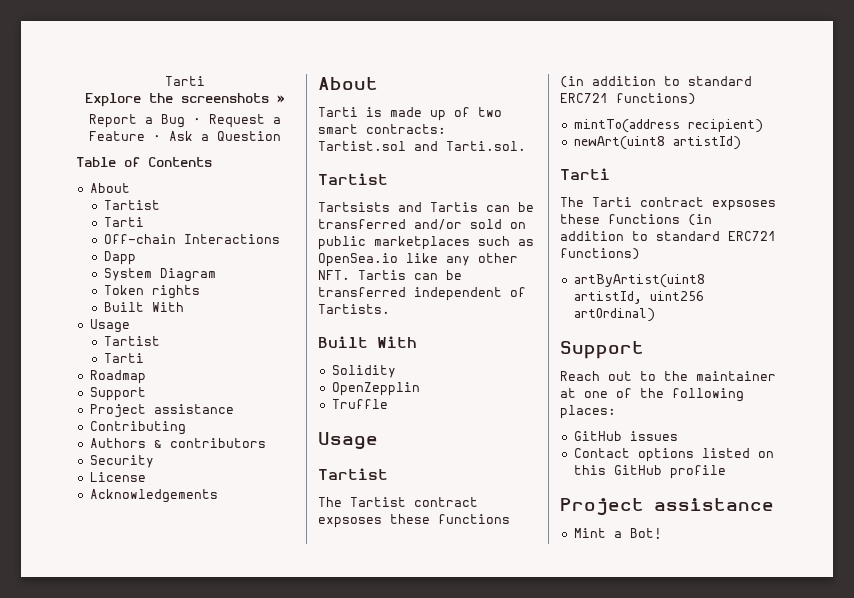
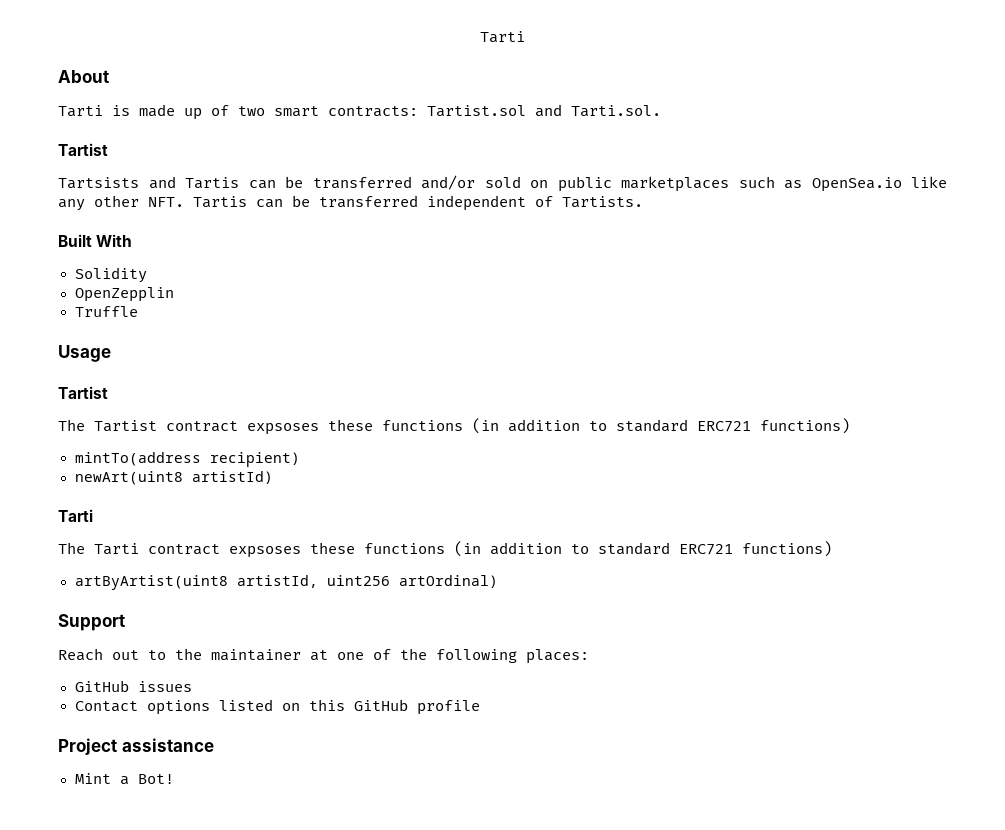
[165,76,205,86] [85,93,285,107] [89,114,281,128] [89,131,281,141] [76,157,212,167] [89,183,130,193] [103,200,160,210] [103,217,144,227] [103,234,280,244] [103,251,136,265] [103,268,216,282] [103,285,200,299] [103,302,184,312] [89,319,130,333] [103,336,160,346] [103,353,144,363] [89,370,146,384] [89,387,146,401] [89,404,234,418] [89,421,186,435] [89,438,266,448] [89,455,154,468] [89,472,146,482] [89,489,218,503] Tarti // Explore the screenshots » // Report a Bug · Request a Feature · Ask a Question // Table of Contents // About // Tartist // Tarti // Off-chain Interactions // Dapp // System Diagram // Token rights // Built With // Usage // Tartist // Tarti // Roadmap // Support // Project assistance // Contributing // Authors & contributors // Security // License // Acknowledgements -> [480,31,525,43] Tarti

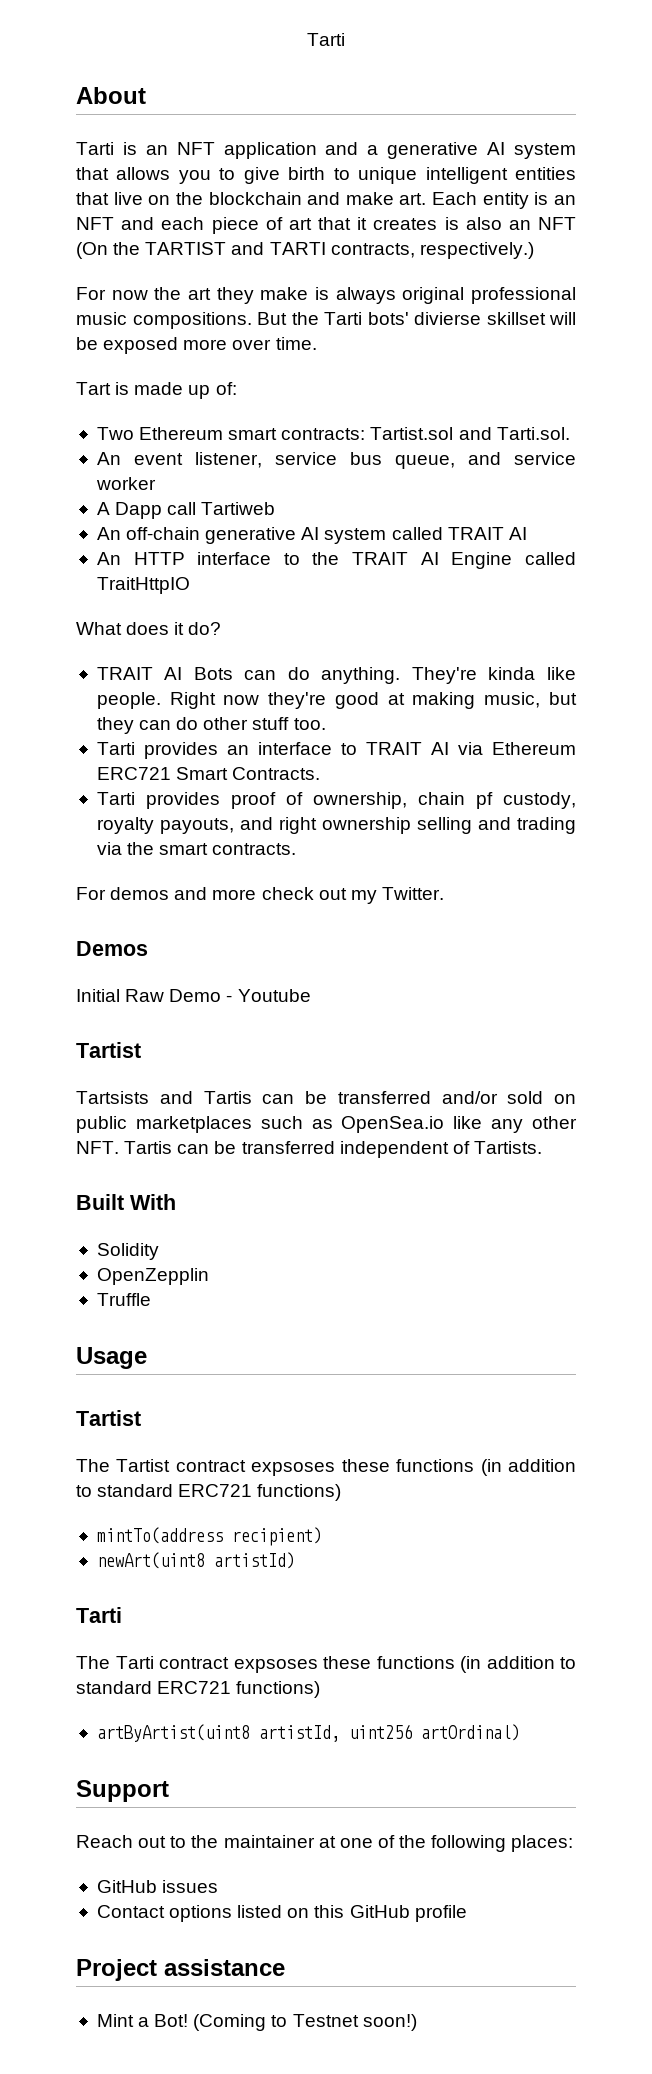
[139,104,265,120] made up of two -> [145,142,577,159] [76,167,576,184] [76,192,576,209] [76,217,577,234] [76,242,534,259] [76,287,576,304] [76,312,576,329] [76,337,317,354] [76,382,237,399] [96,427,224,440] an NFT application and a generative AI system that allows you to give birth to unique intelligent entities that live on the blockchain and make art. Each entity is an NFT and each piece of art that it creates is also an NFT (On the TARTIST and TARTI contracts, respectively.) // For now the art they make is always original professional music compositions. But the Tarti bots' divierse skillset will be exposed more over time. // Tart is made up of: // Two Ethereum
(661, 111) none -> [96,452,577,469] [95,477,156,490] [96,502,276,519] [96,527,527,544] [96,552,576,569] [96,577,190,594] [76,622,222,635] [96,667,576,684] [96,692,577,709] [96,717,326,734] [96,742,576,759] [96,767,321,780] [96,792,577,809] [96,817,577,834] [96,842,297,855] [76,887,444,904] [76,941,148,956] [76,989,311,1002] // An event listener, service bus queue, and service worker // A Dapp call Tartiweb // An off-chain generative AI system called TRAIT AI // An HTTP interface to the TRAIT AI Engine called TraitHttpIO // What does it do? // TRAIT AI Bots can do anything. They're kinda like people. Right now they're good at making music, but they can do other stuff too. // Tarti provides an interface to TRAIT AI via Ethereum ERC721 Smart Contracts. // Tarti provides proof of ownership, chain pf custody, royalty payouts, and right ownership selling and trading via the smart contracts. // For demos and more check out my Twitter. // Demos // Initial Raw Demo - Youtube
(174, 779) none -> [193,2014,417,2031] (Coming to Testnet soon!)

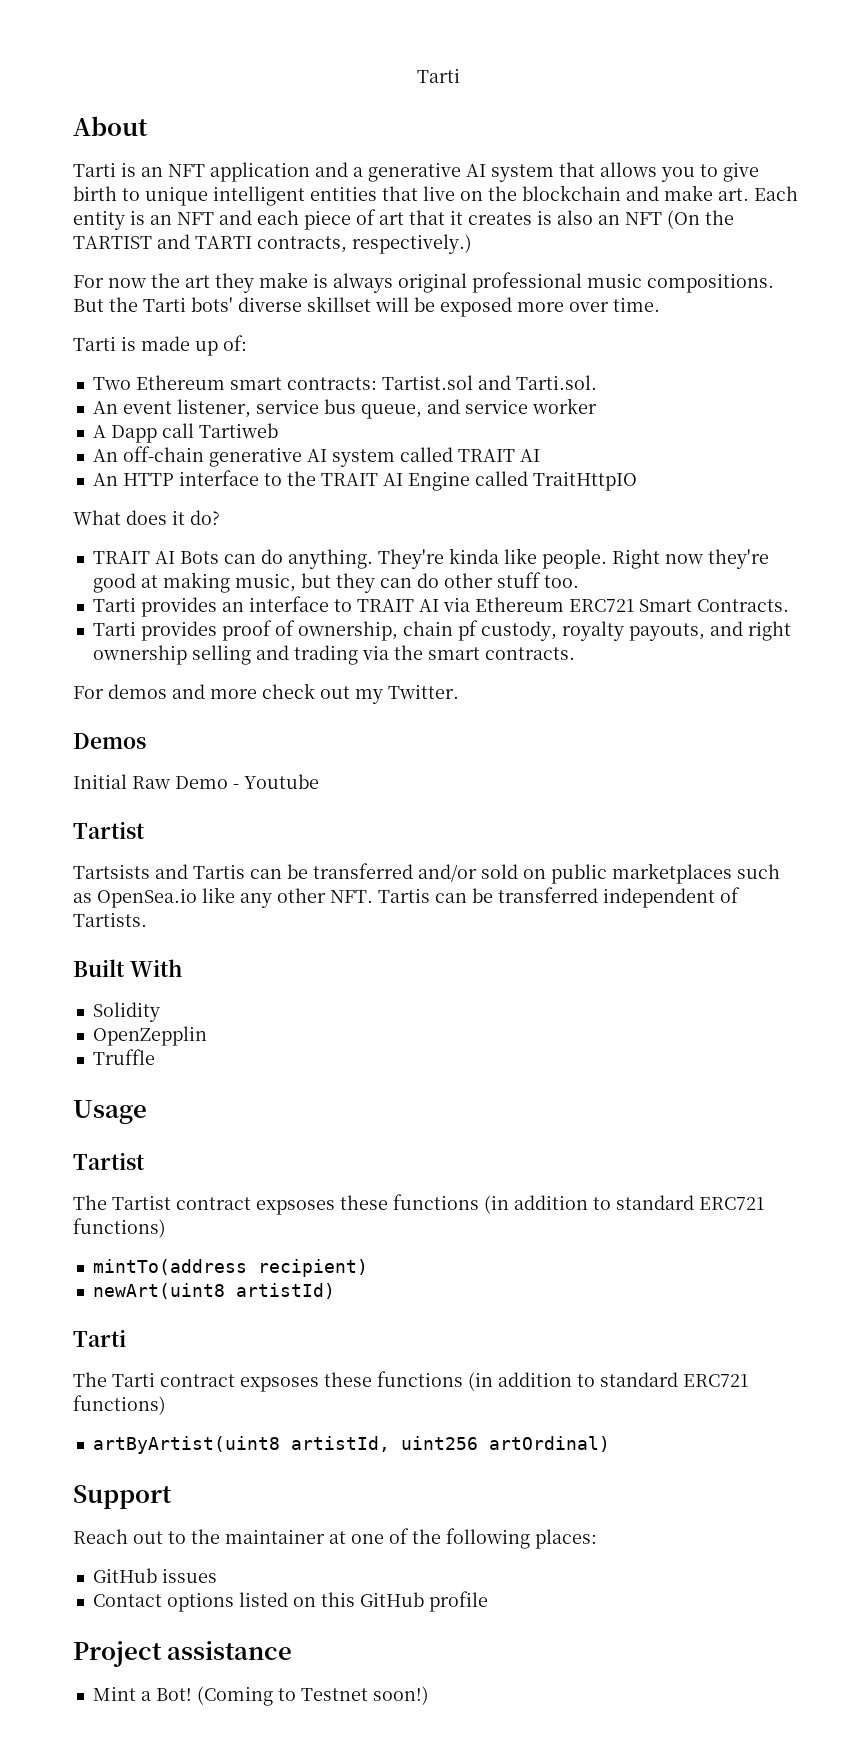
[414,312,481,325] divierse -> [238,297,302,312] diverse
[76,382,111,395] Tart -> [73,336,116,351] Tarti

